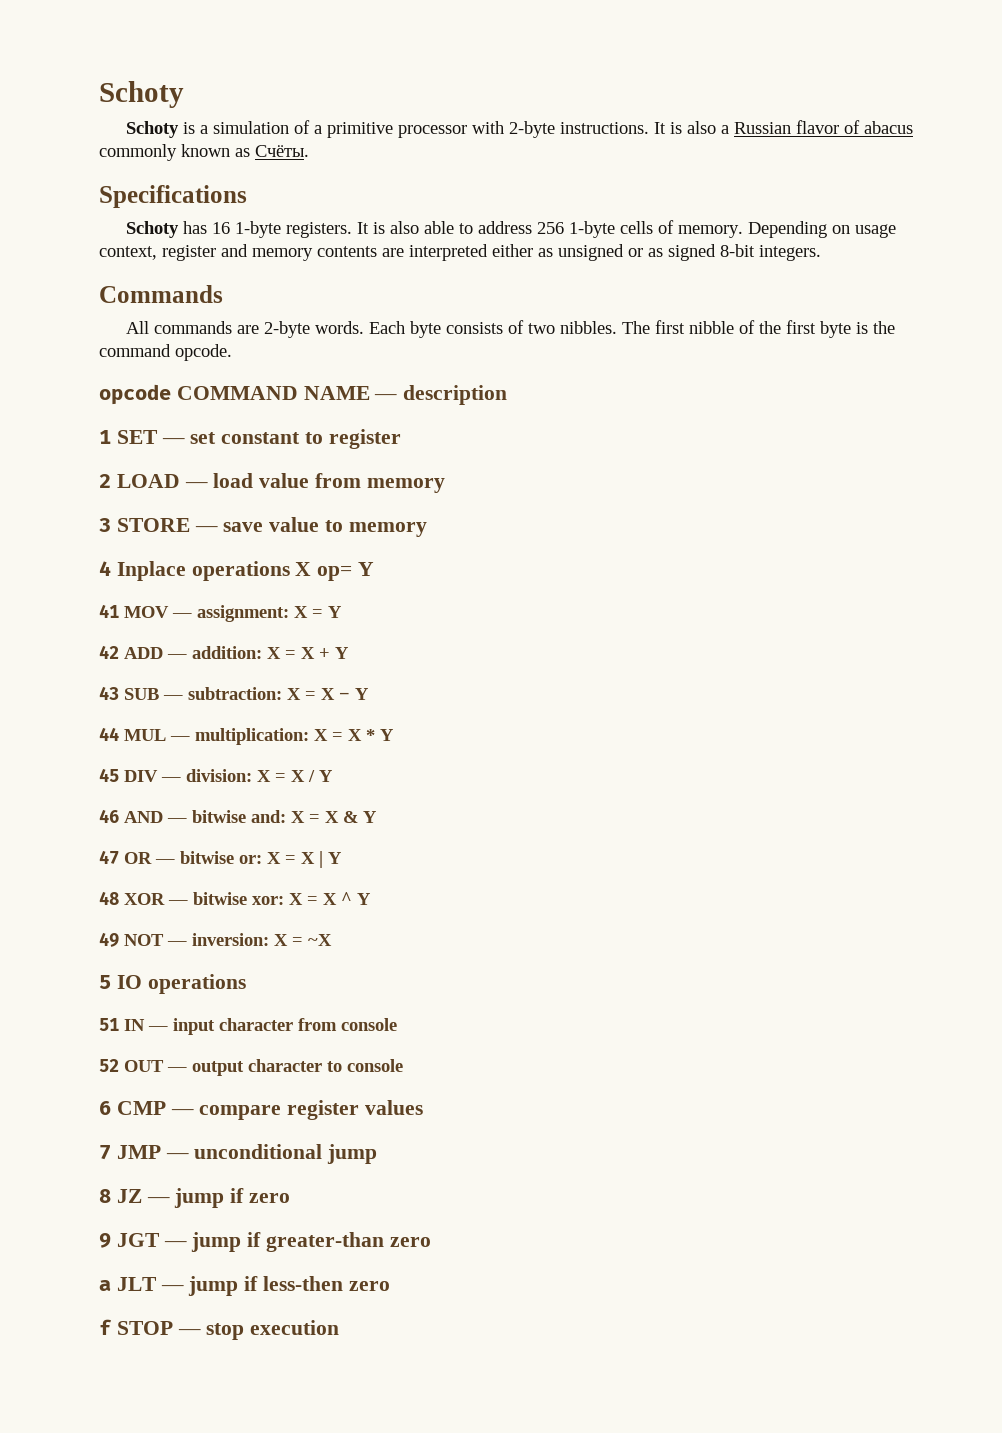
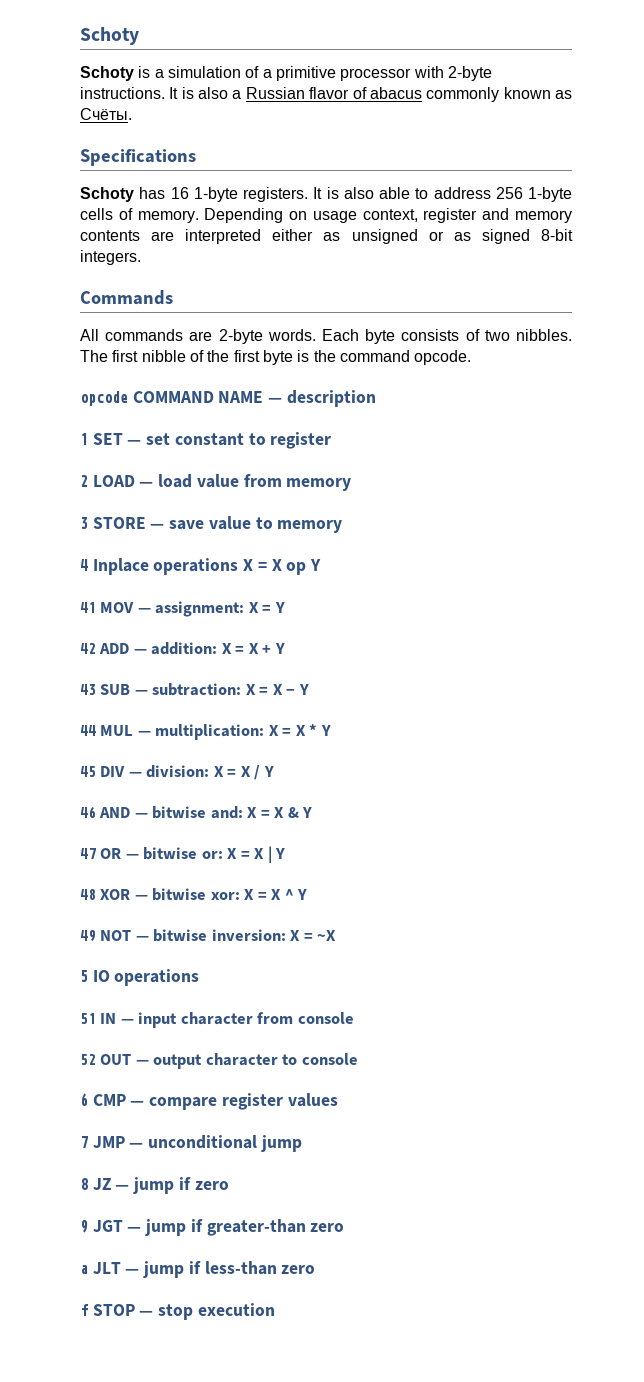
[317,566,353,581] op= -> [257,559,307,575] = X op
(187, 943) none -> [153,929,208,942] bitwise
[263,1276,344,1291] less-then -> [204,1261,277,1275] less-than

